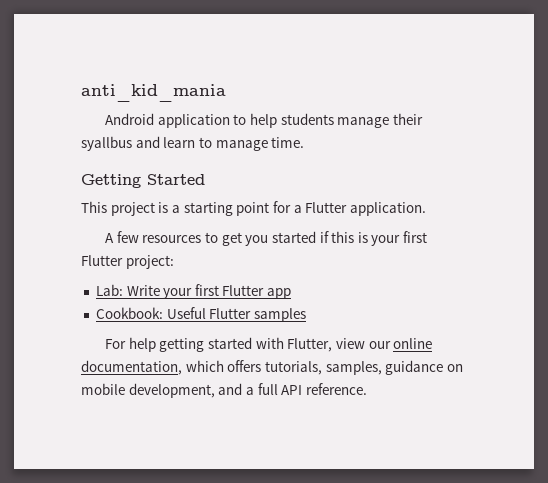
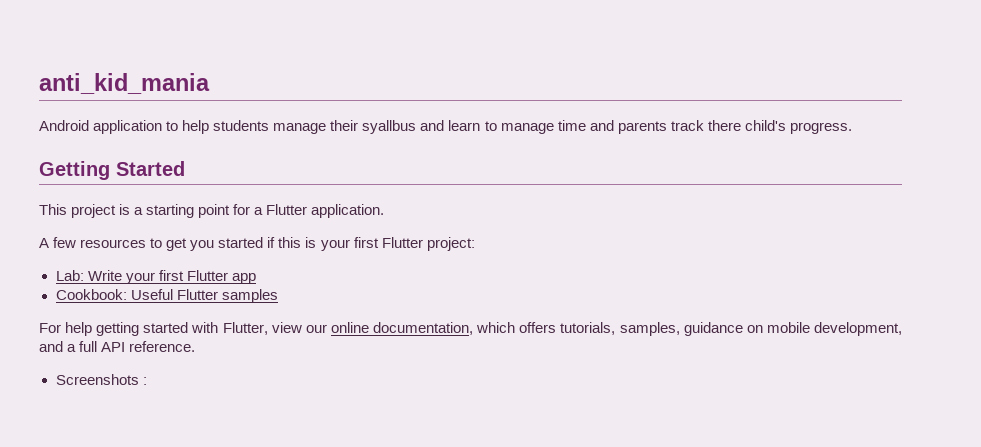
[271,137,305,148] time. -> [557,120,852,134] time and parents track there child's progress.
(367, 389) none -> [55,374,147,385] // Screenshots :

